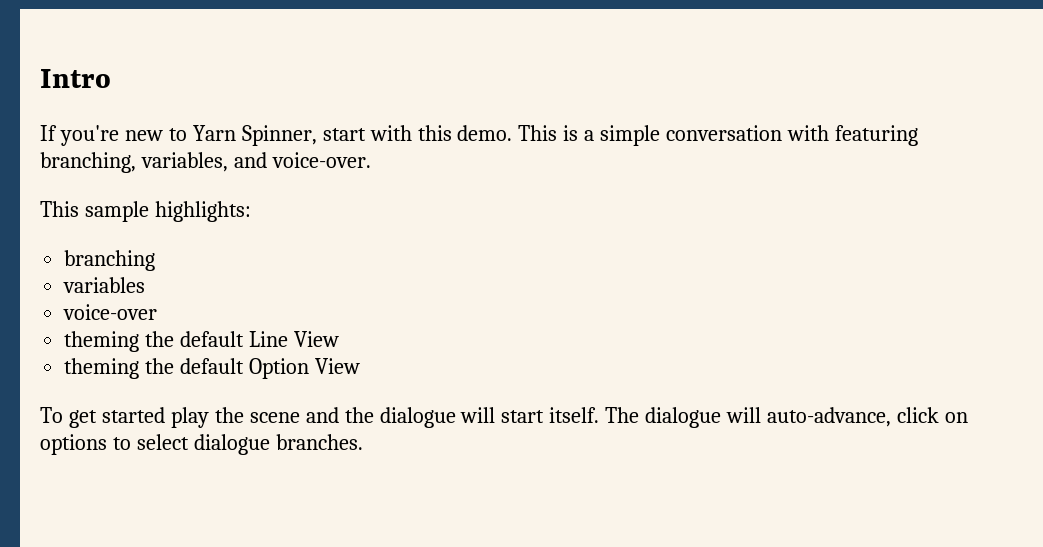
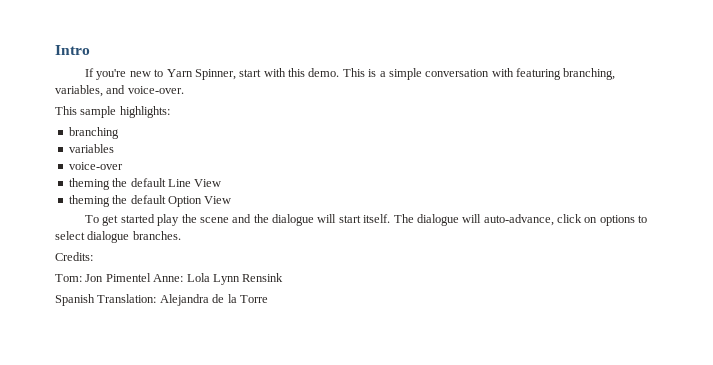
(363, 442) none -> [55,252,93,261] [55,273,284,285] [55,294,268,306] // Credits: // Tom: Jon Pimentel Anne: Lola Lynn Rensink // Spanish Translation: Alejandra de la Torre

